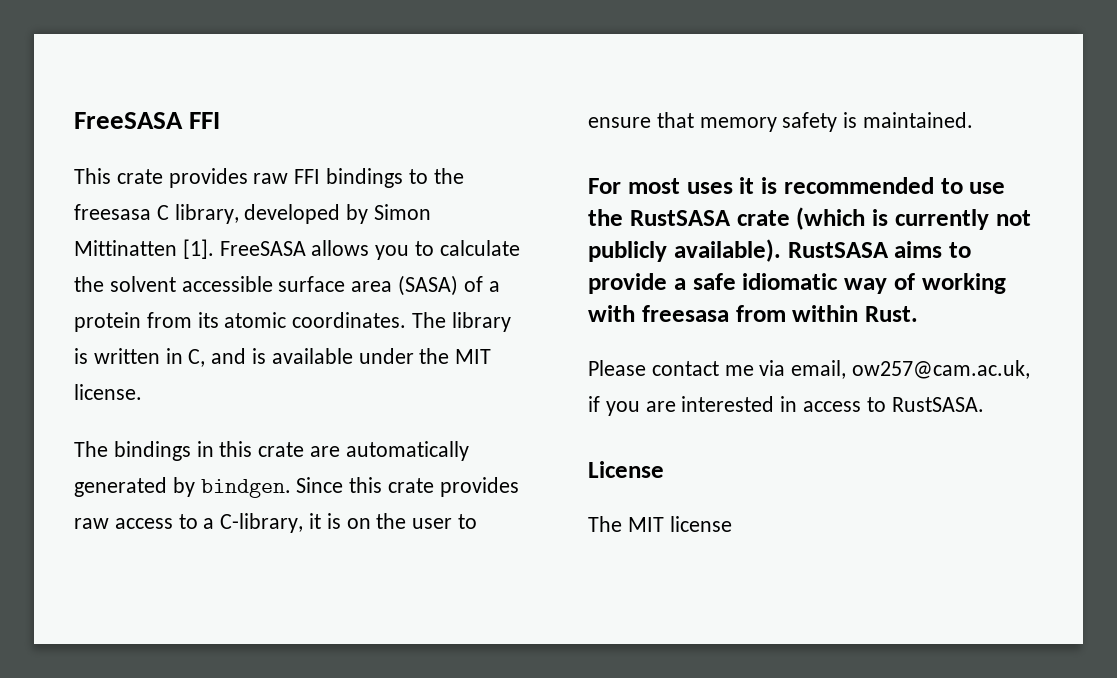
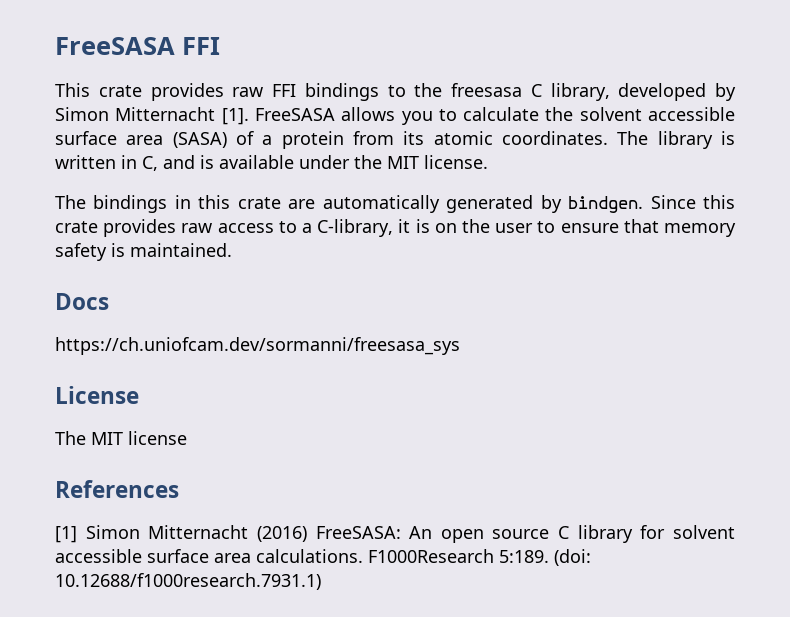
[74,240,177,256] Mittinatten -> [115,107,216,121] Mitternacht
[588,177,1006,194] [588,207,1031,230] [588,239,971,262] [588,273,1006,294] [588,305,918,322] [588,360,1031,379] [588,396,984,416] [588,461,664,478] [588,516,732,532] For most uses it is recommended to use the RustSASA crate (which is currently not publicly available). RustSASA aims to provide a safe idiomatic way of working with freesasa from within Rust. // Please contact me via email, ow257@cam.ac.uk, if you are interested in access to RustSASA. // License // The MIT license -> [55,293,109,310] [55,337,460,355] [55,386,139,404] [55,431,187,445] [55,480,179,498] [55,525,735,543] [55,549,591,566] [55,573,321,590] Docs // https://ch.uniofcam.dev/sormanni/freesasa_sys // License // The MIT license // References // [1] Simon Mitternacht (2016) FreeSASA: An open source C library for solvent accessible surface area calculations. F1000Research 5:189. (doi: 10.12688/f1000research.7931.1)

